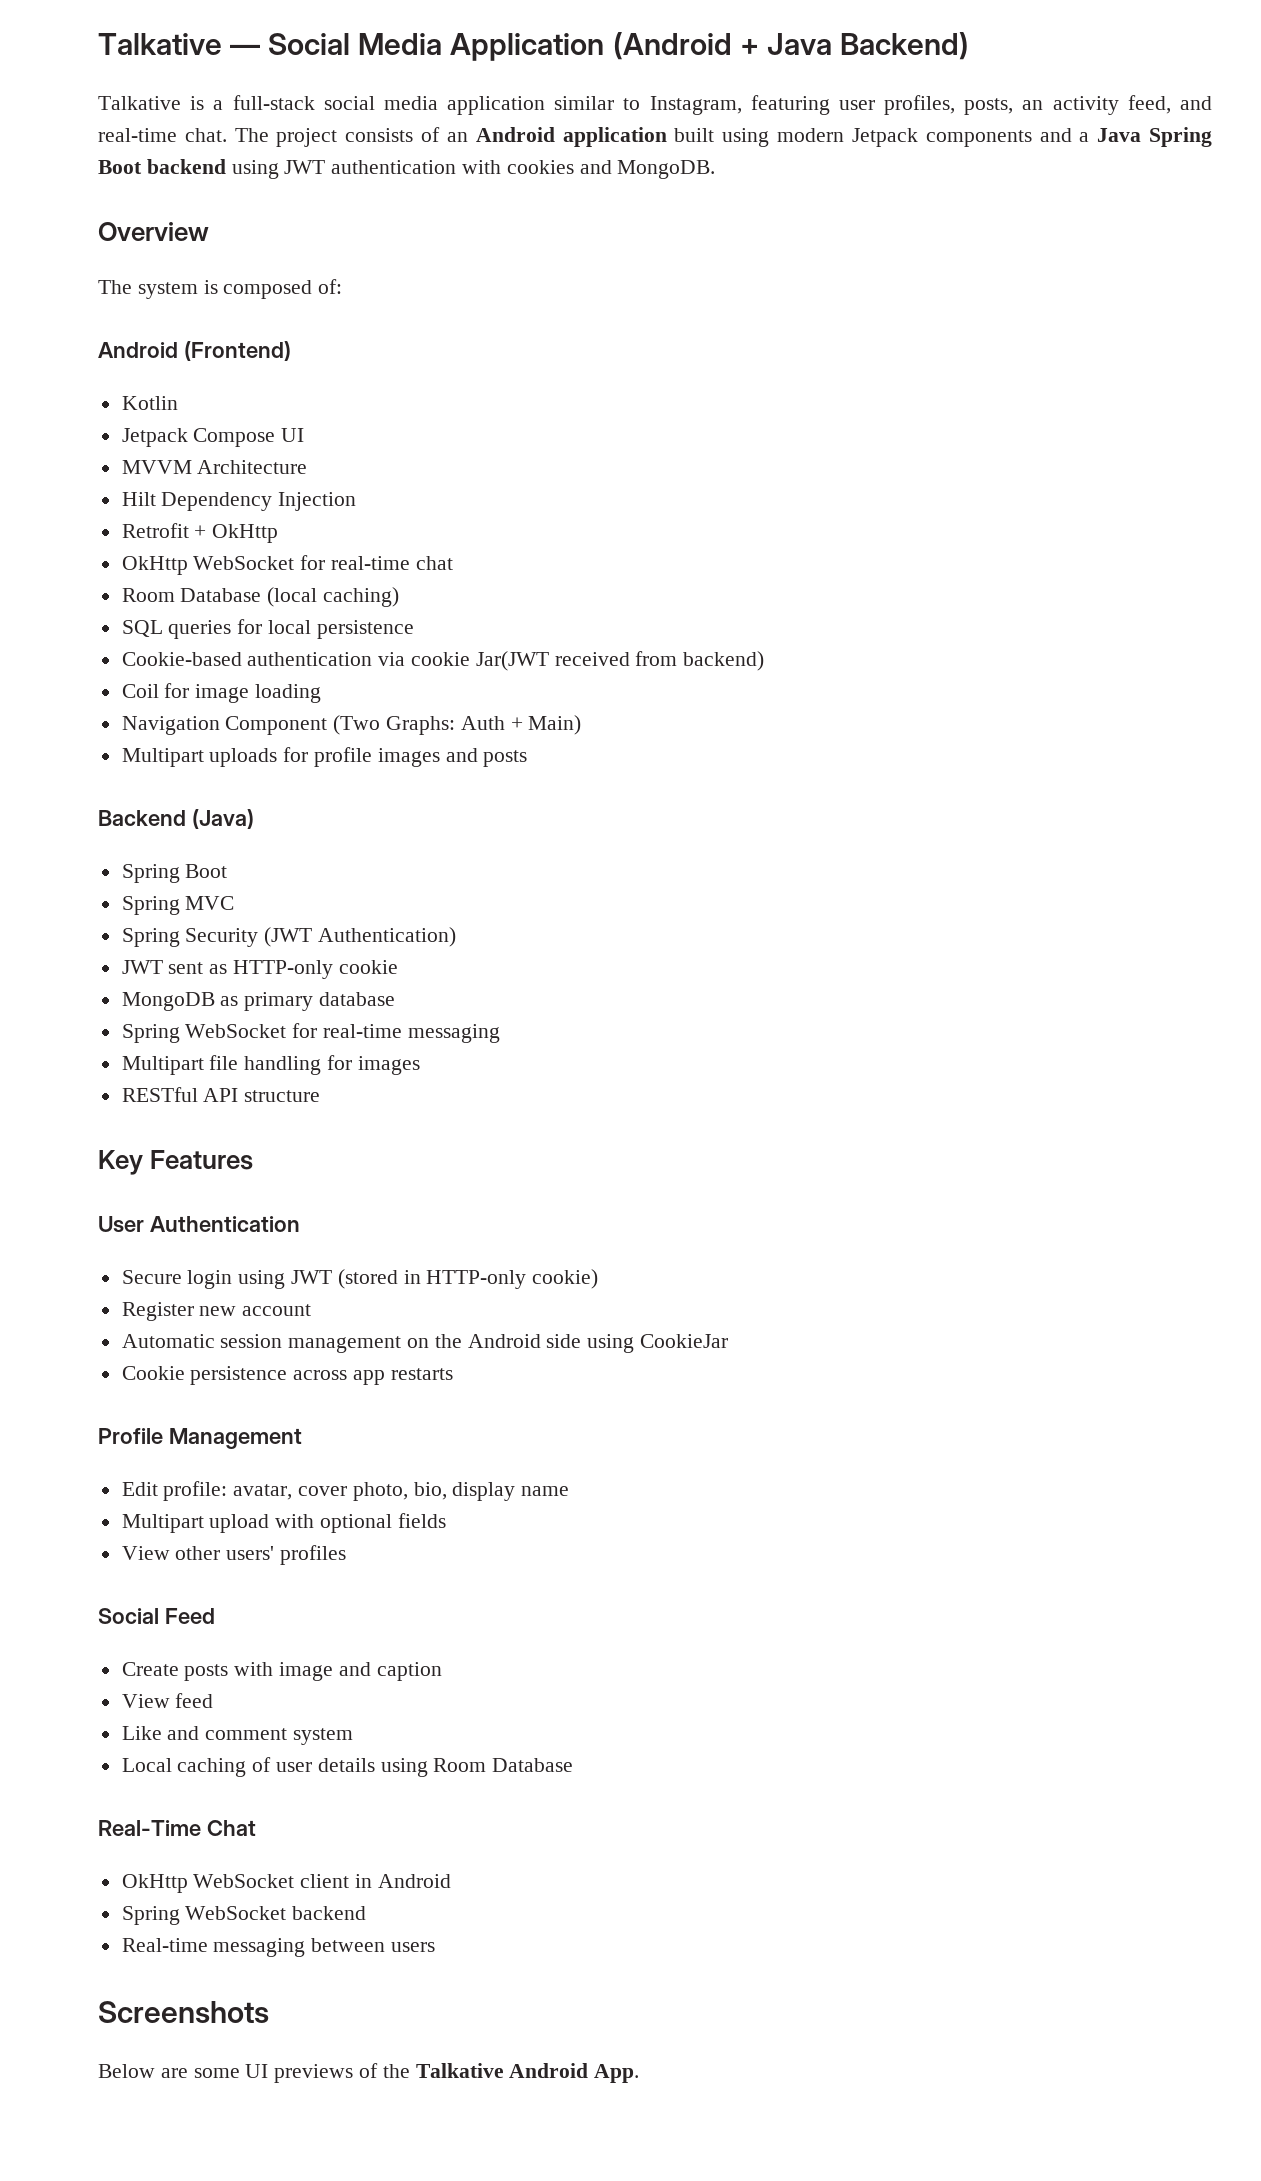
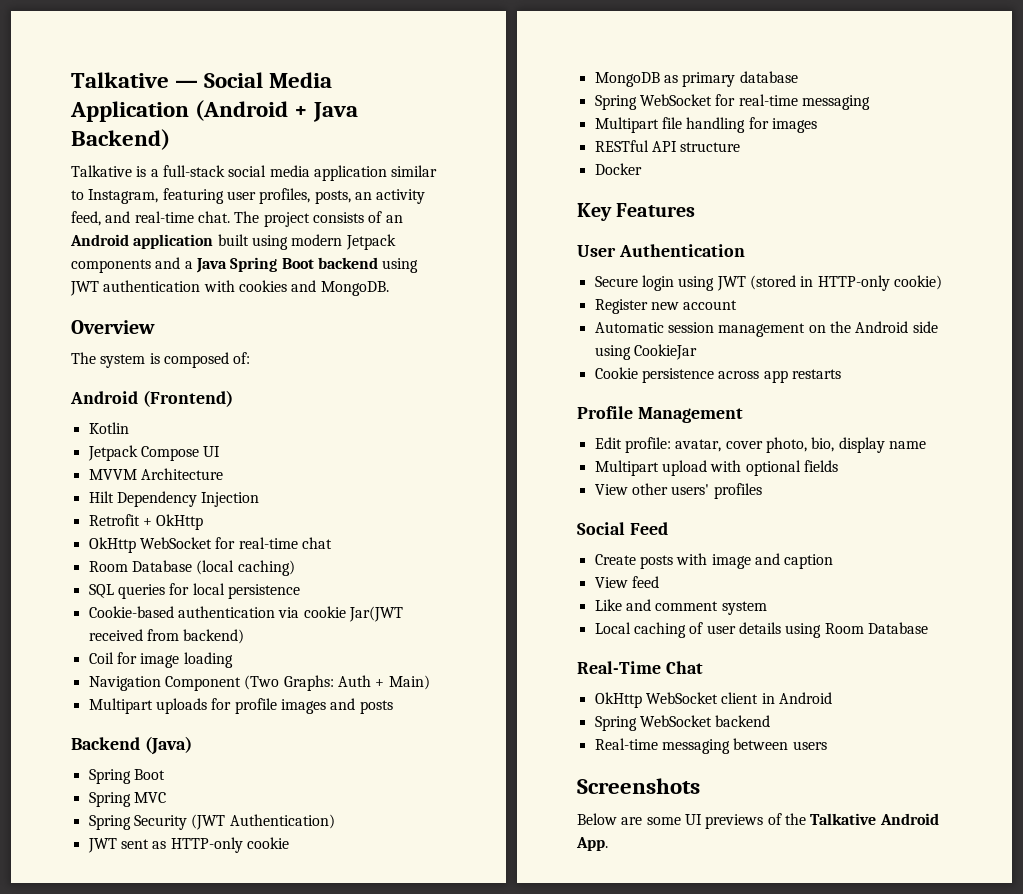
(321, 1096) none -> [594,163,642,175] // Docker

